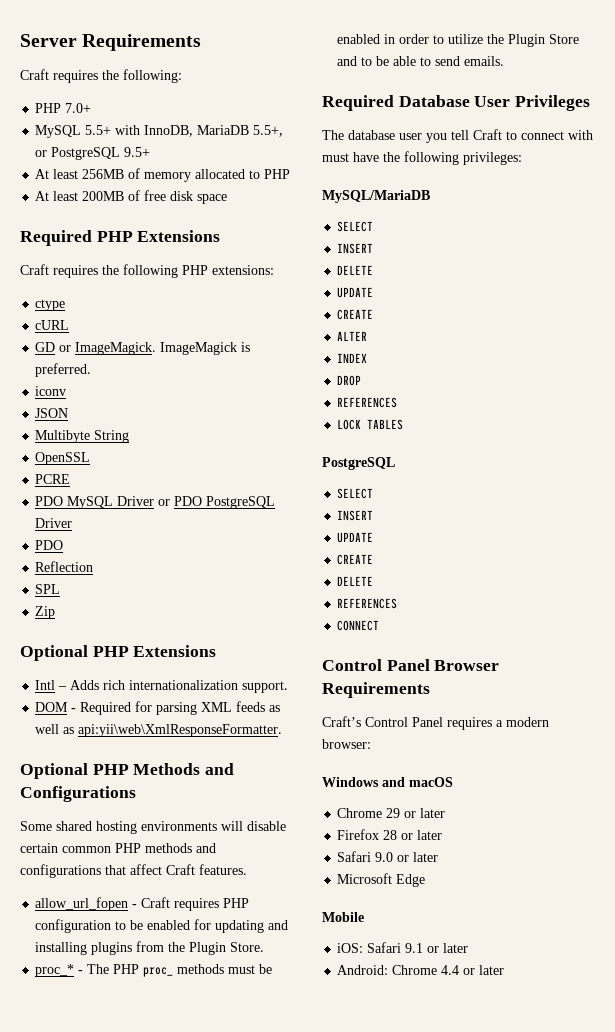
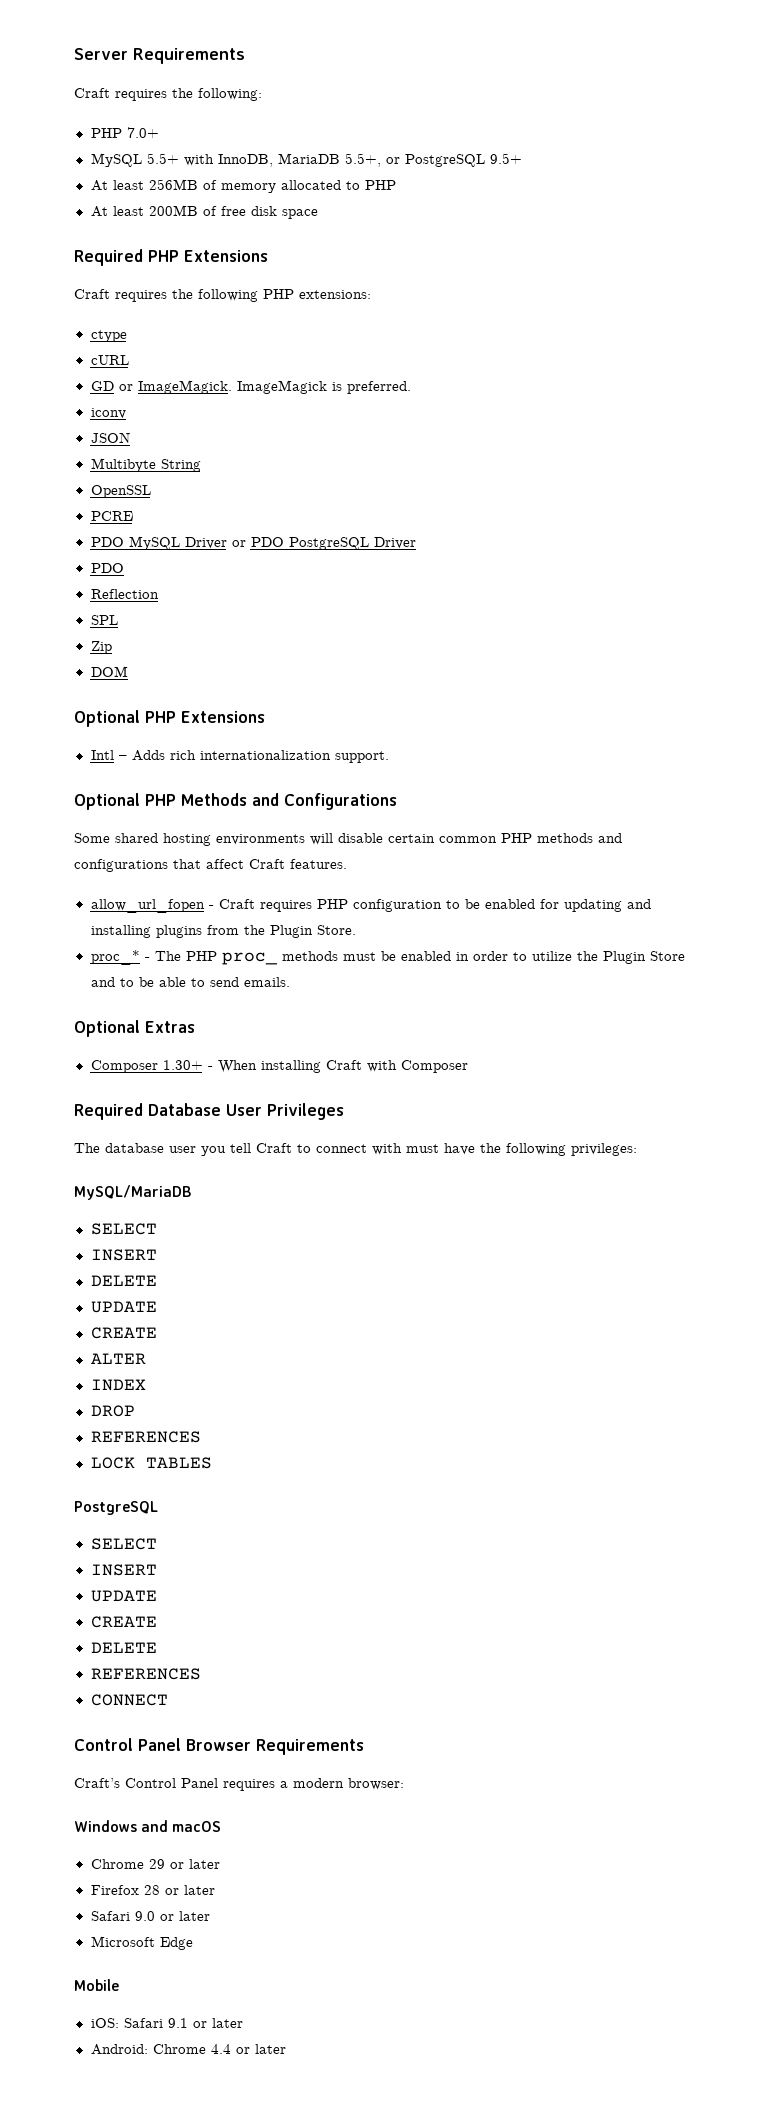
(56, 612) none -> [90,666,128,677] // DOM
[35,701,281,715] [35,724,283,737] // DOM - Required for parsing XML feeds as well as api:yii\web\XmlResponseFormatter. -> (389, 757) none
(505, 61) none -> [74,1020,195,1037] [90,1060,468,1073] // Optional Extras // Composer 1.30+ - When installing Craft with Composer

